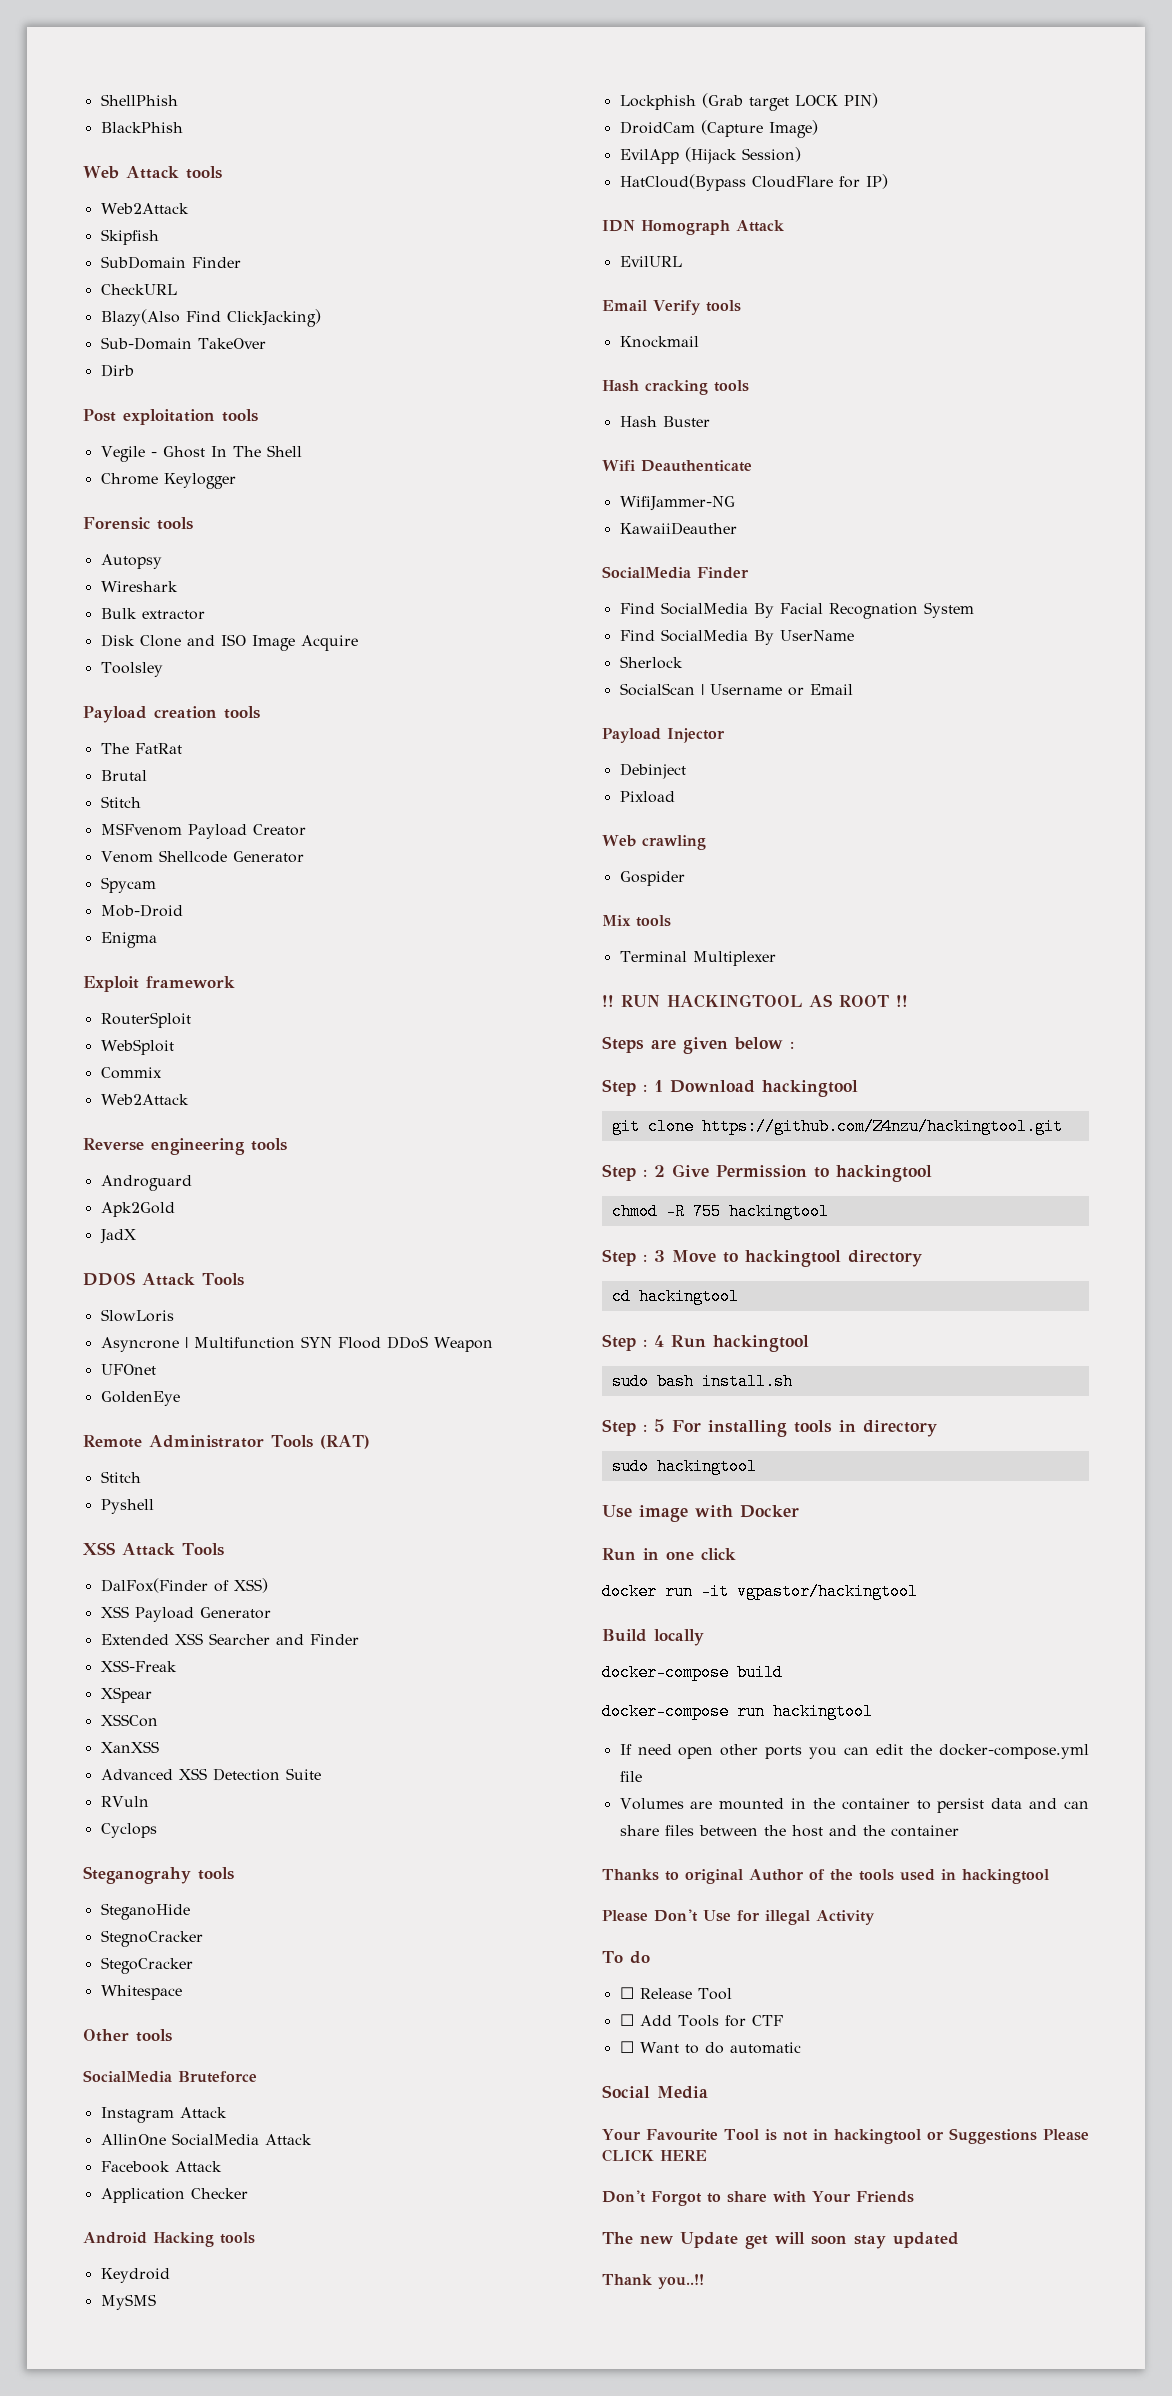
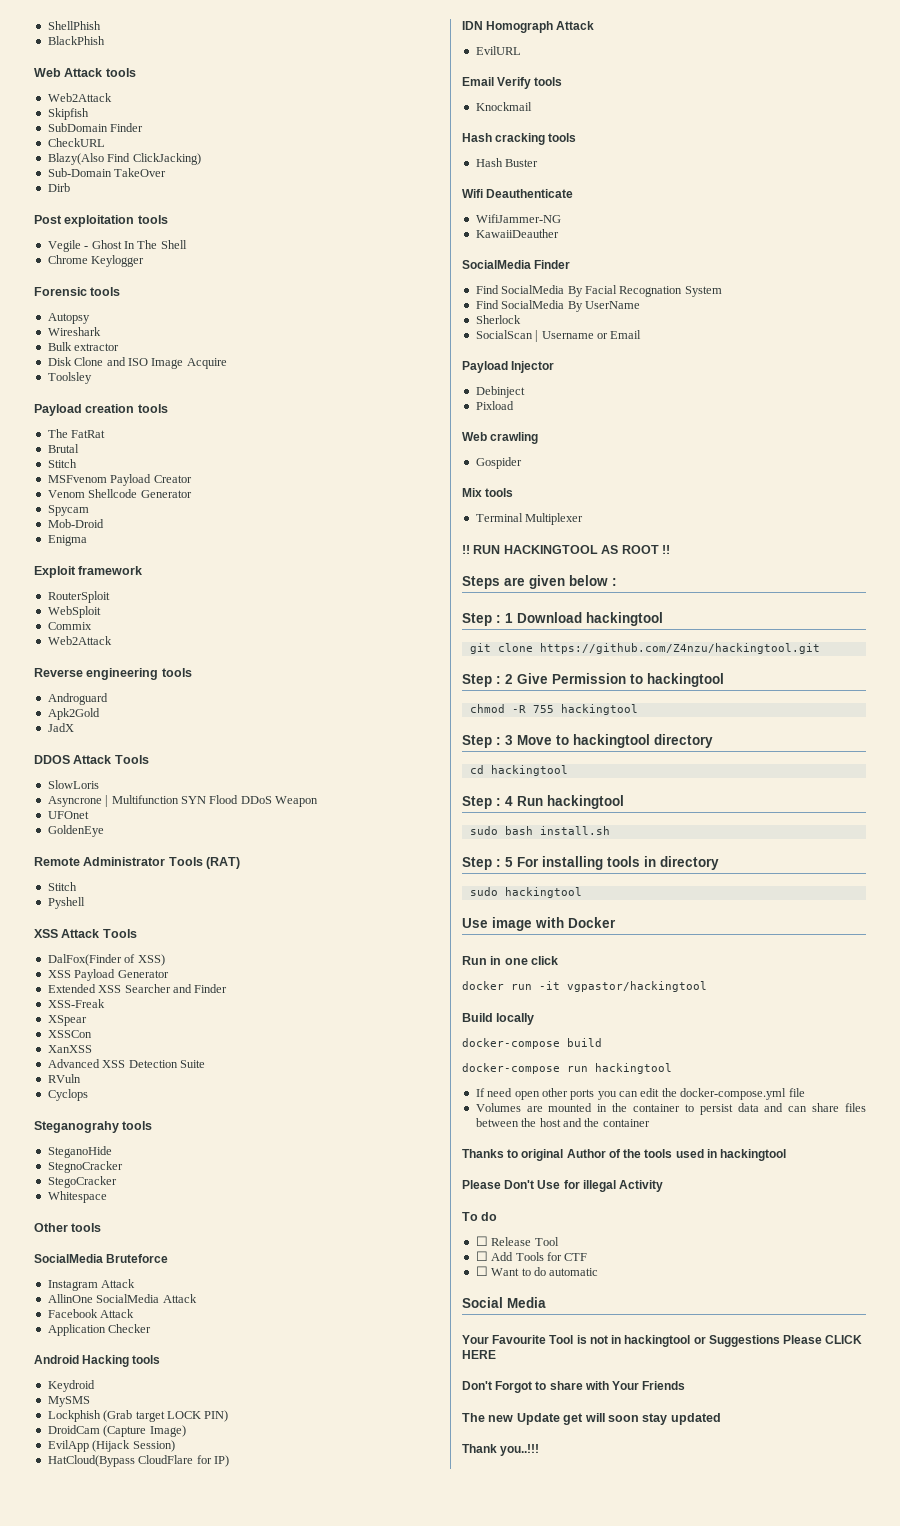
[658,2274,704,2289] you..!! -> [500,1444,540,1456] you..!!!

